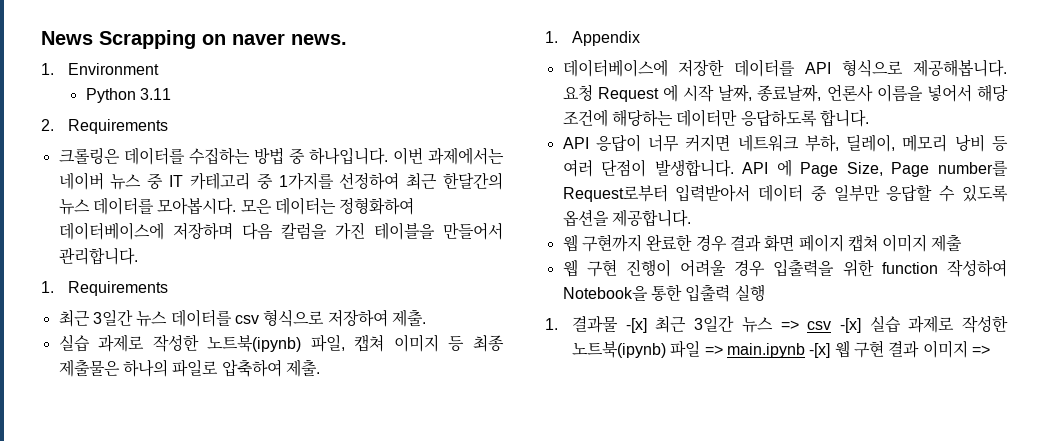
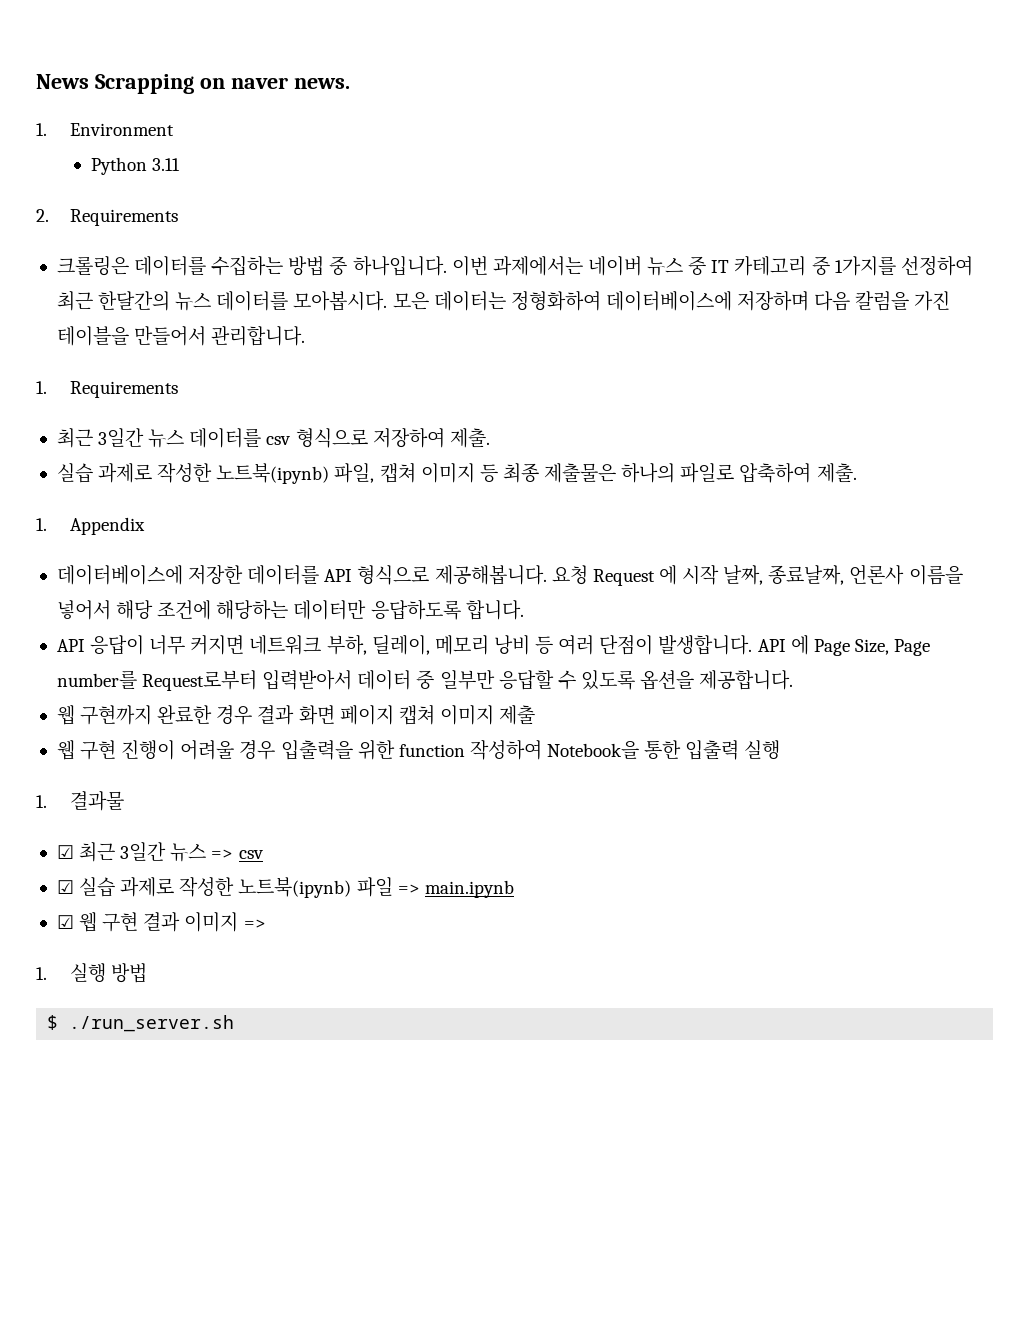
[625,318,647,333] -[x] -> [56,845,74,859] // ☑
[839,318,861,333] -[x] -> [56,880,74,894] // ☑
[809,343,831,358] -[x] -> [56,915,74,929] // ☑
(990, 350) none -> [36,963,148,983] [47,1015,235,1032] // 1. 실행 방법 // $ ./run_server.sh

